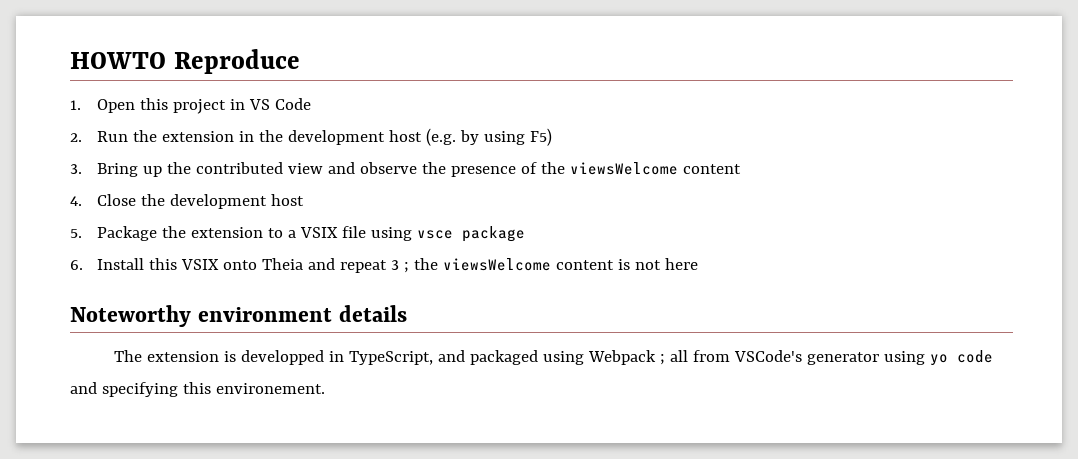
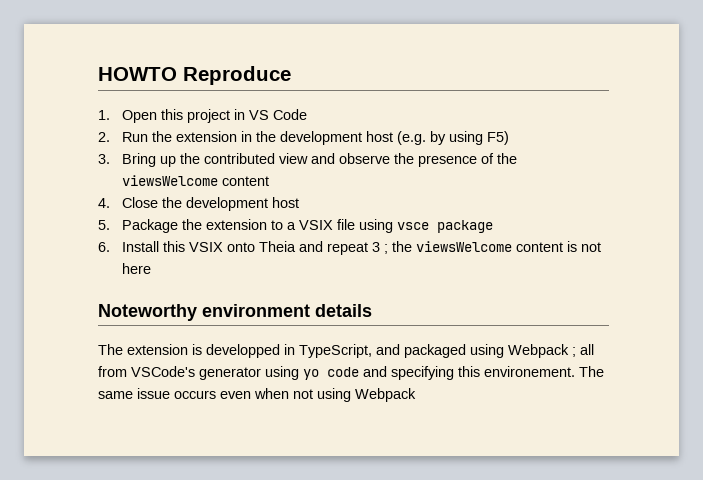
(325, 388) none -> [579,366,604,377] [98,388,416,402] The same issue occurs even when not using Webpack

